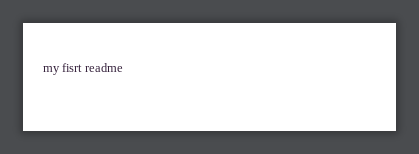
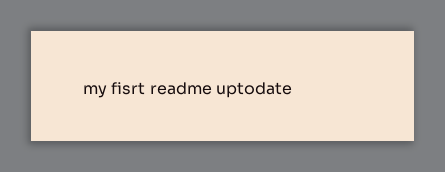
(123, 67) none -> [215,82,292,98] uptodate

